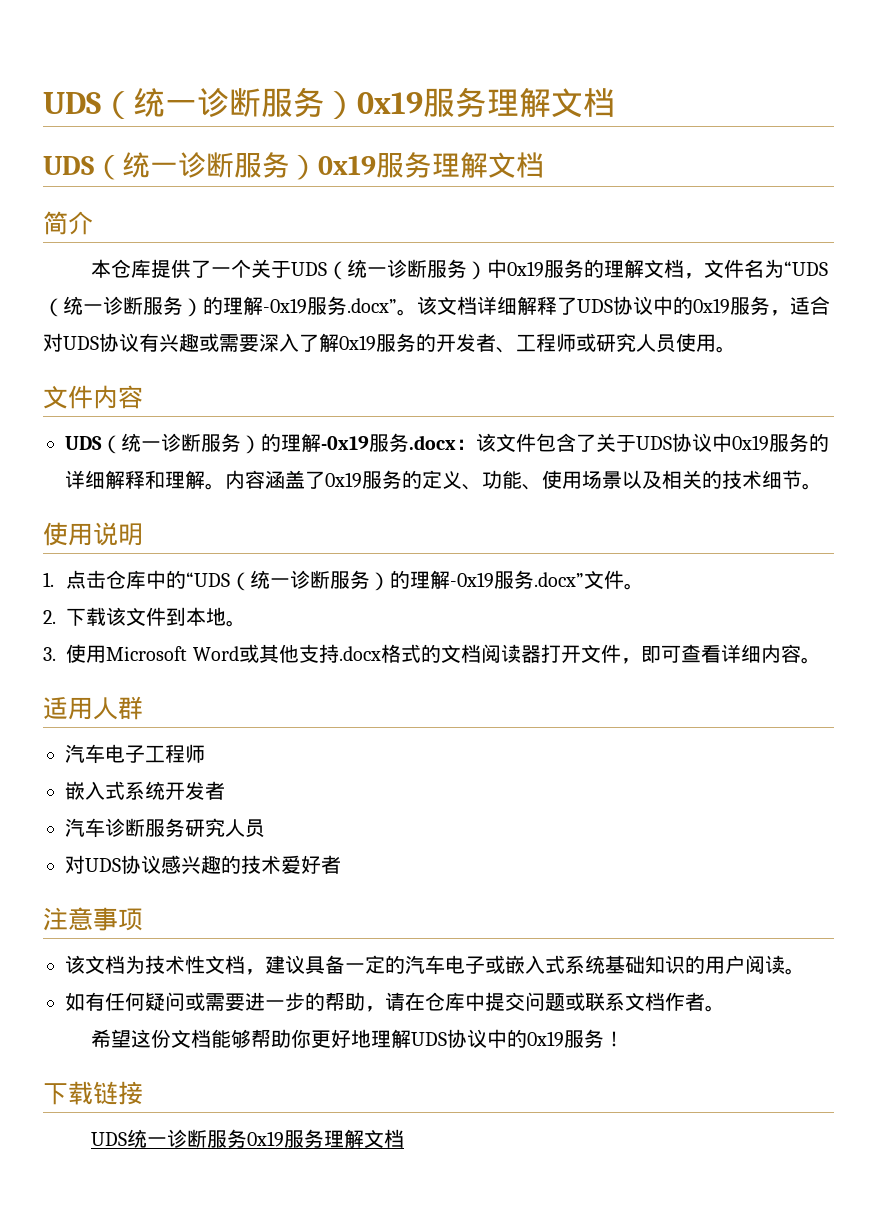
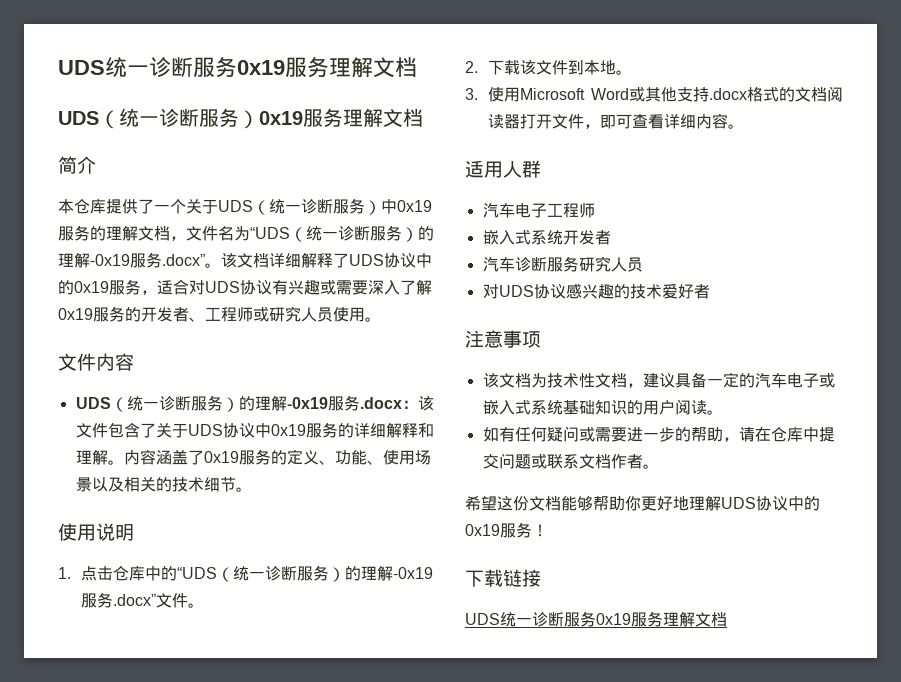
[43,87,357,119] UDS（统一诊断服务） -> [58,57,237,78] UDS统一诊断服务

